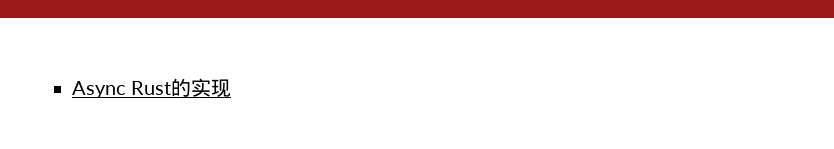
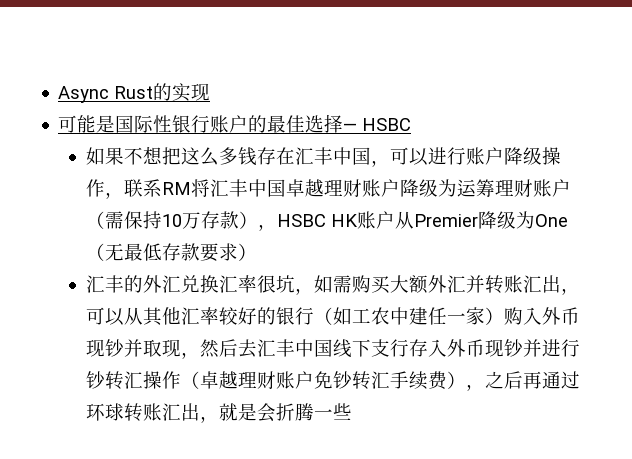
(232, 88) none -> [58,114,412,133] [85,146,561,167] [85,179,571,199] [85,211,568,231] [85,243,257,262] [85,275,580,295] [85,307,580,326] [85,339,580,359] [85,371,580,391] [85,403,352,423] // 可能是国际性银行账户的最佳选择— HSBC // 如果不想把这么多钱存在汇丰中国，可以进行账户降级操作，联系RM将汇丰中国卓越理财账户降级为运筹理财账户（需保持10万存款），HSBC HK账户从Premier降级为One（无最低存款要求） // 汇丰的外汇兑换汇率很坑，如需购买大额外汇并转账汇出，可以从其他汇率较好的银行（如工农中建任一家）购入外币现钞并取现，然后去汇丰中国线下支行存入外币现钞并进行钞转汇操作（卓越理财账户免钞转汇手续费），之后再通过环球转账汇出，就是会折腾一些

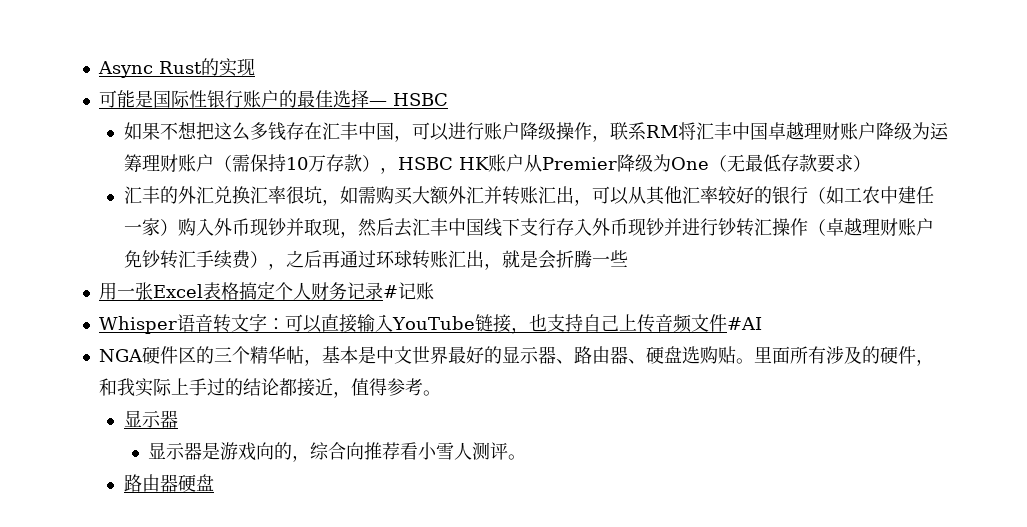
(352, 411) none -> [98,281,434,300] [98,313,762,334] [98,346,934,366] [98,378,441,398] [123,410,178,428] [148,442,527,462] [123,474,214,492] // 用一张Excel表格搞定个人财务记录#记账 // Whisper语音转文字：可以直接输入YouTube链接，也支持自己上传音频文件#AI // NGA硬件区的三个精华帖，基本是中文世界最好的显示器、路由器、硬盘选购贴。里面所有涉及的硬件，和我实际上手过的结论都接近，值得参考。 // 显示器 // 显示器是游戏向的，综合向推荐看小雪人测评。 // 路由器硬盘

